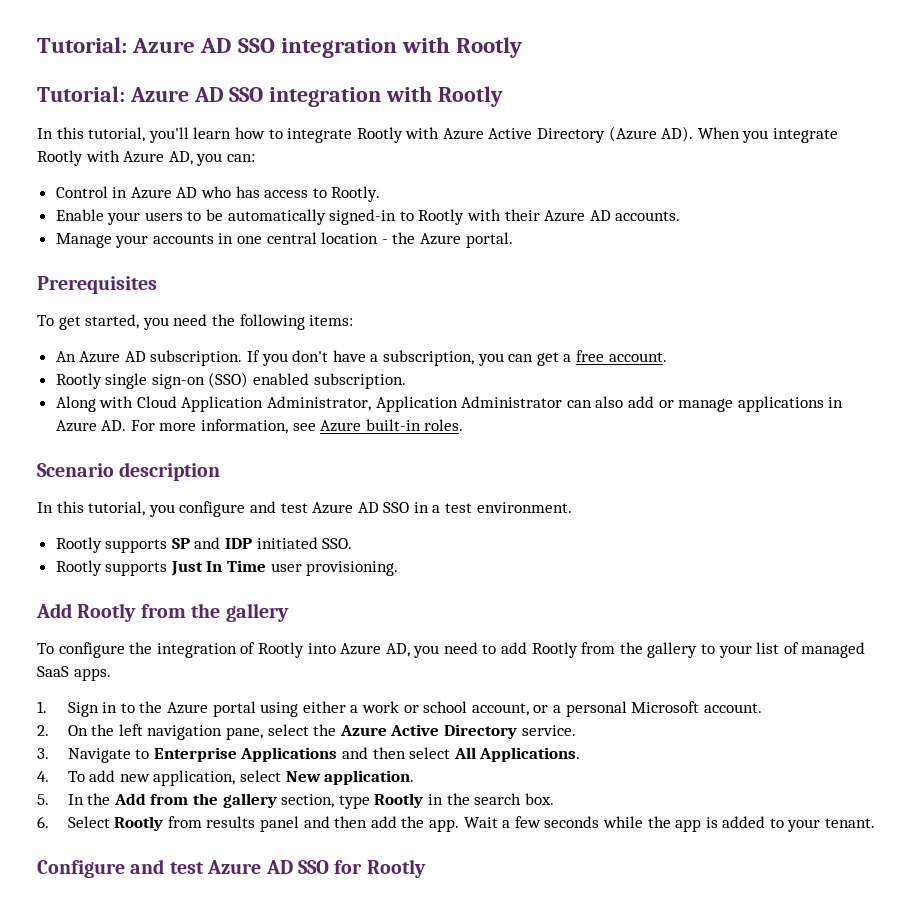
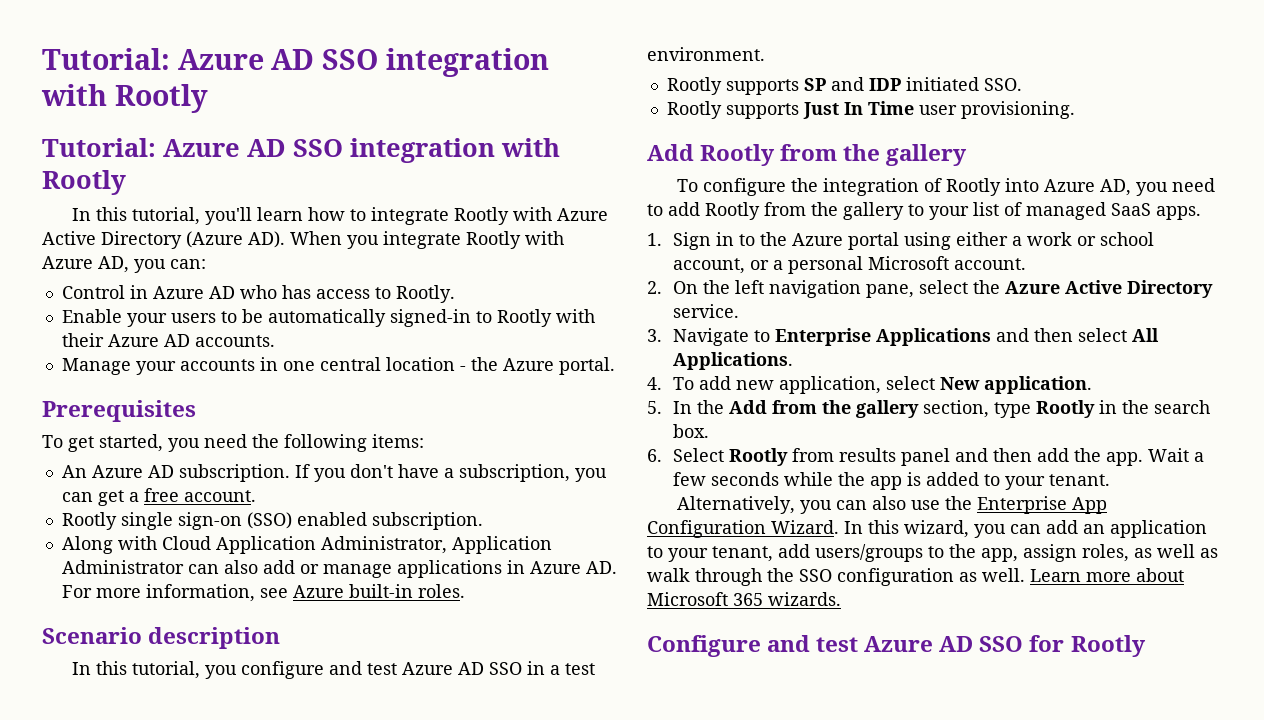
(876, 823) none -> [676,496,1107,514] [647,520,1207,538] [647,544,1218,562] [647,568,1184,586] [647,592,841,606] // Alternatively, you can also use the Enterprise App Configuration Wizard. In this wizard, you can add an application to your tenant, add users/groups to the app, assign roles, as well as walk through the SSO configuration as well. Learn more about Microsoft 365 wizards.

